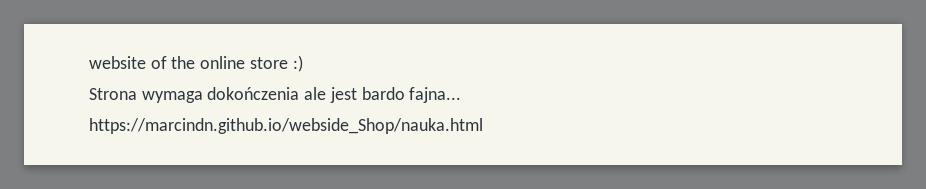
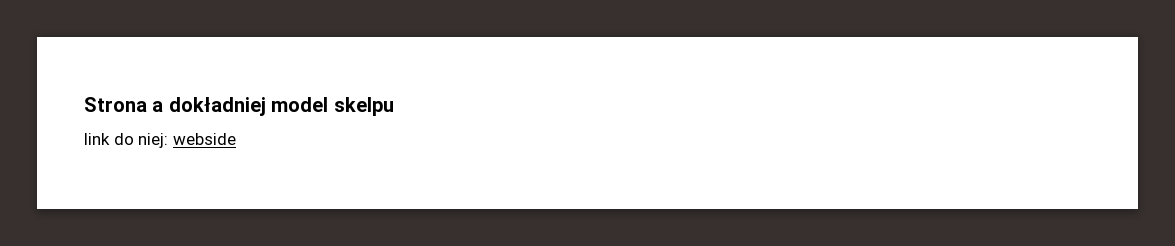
[89,55,303,72] [89,87,462,103] [89,118,483,134] website of the online store :) // Strona wymaga dokończenia ale jest bardo fajna... // https://marcindn.github.io/webside_Shop/nauka.html -> [84,97,394,116] [84,133,236,148] Strona a dokładniej model skelpu // link do niej: webside

